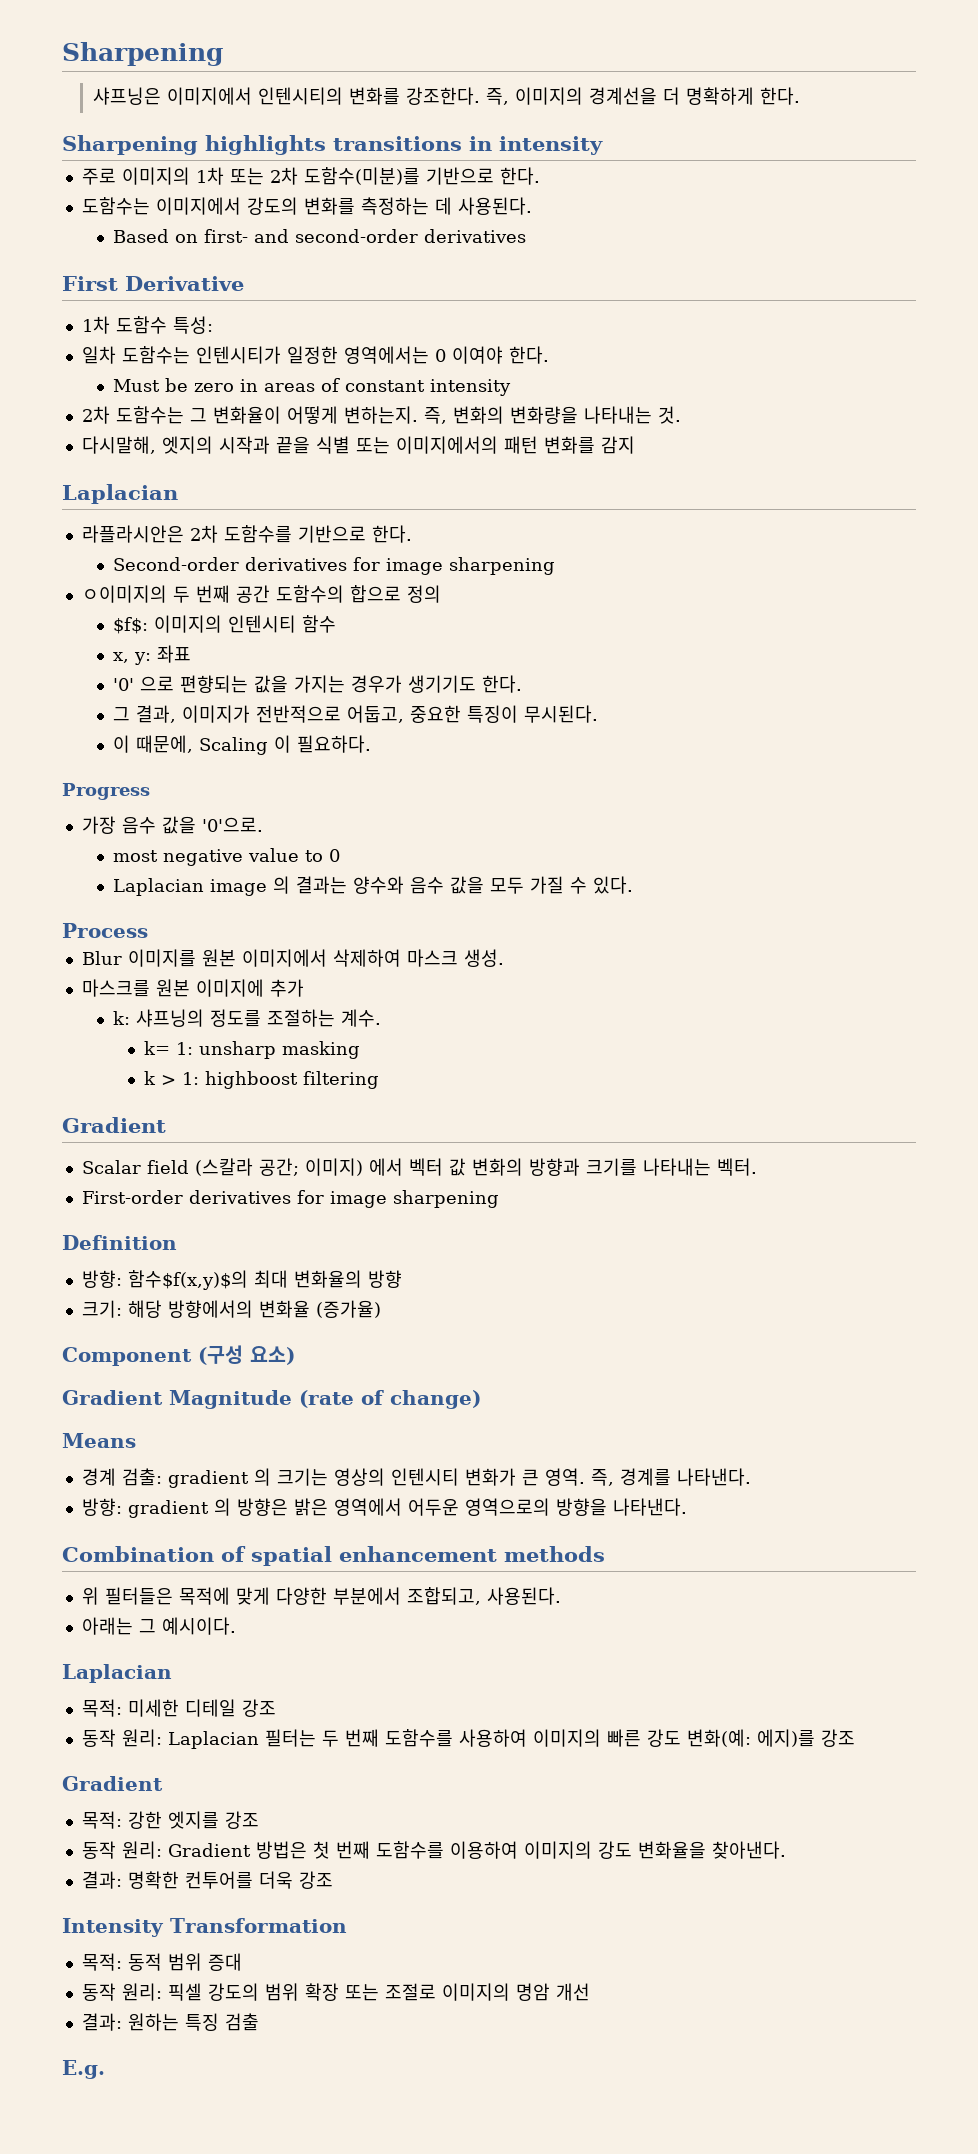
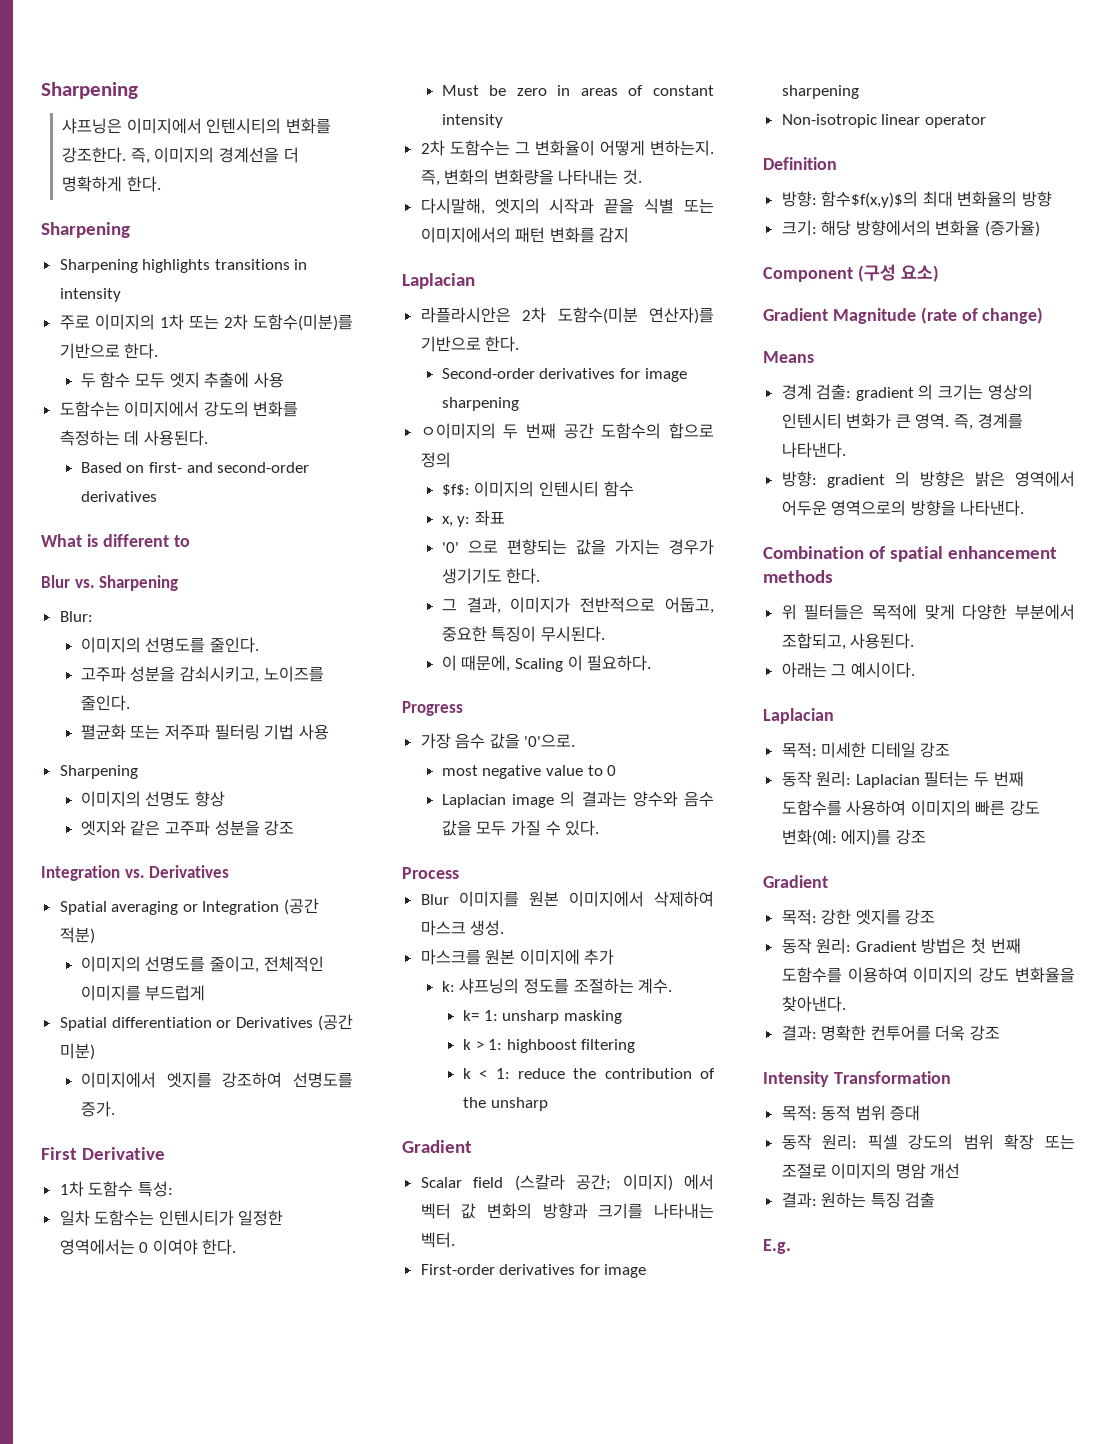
(198, 145) none -> [59,259,138,273] // Sharpening
(540, 176) none -> [80,372,284,388] // 두 함수 모두 엣지 추출에 사용
(526, 236) none -> [41,534,190,547] [41,575,179,591] [59,611,93,622] [80,637,260,653] [80,666,324,683] [80,695,130,711] [80,724,329,740] [59,765,138,779] [80,791,226,807] [80,820,295,836] [41,865,230,881] [59,898,320,915] [59,927,95,944] [80,956,324,973] [80,985,206,1001] [59,1014,353,1031] [59,1043,95,1060] [80,1072,353,1088] [80,1101,115,1117] // What is different to // Blur vs. Sharpening // Blur: // 이미지의 선명도를 줄인다. // 고주파 성분을 감쇠시키고, 노이즈를 줄인다. // 펼균화 또는 저주파 필터링 기법 사용 // Sharpening // 이미지의 선명도 향상 // 엣지와 같은 고주파 성분을 강조 // Integration vs. Derivatives // Spatial averaging or Integration (공간 적분) // 이미지의 선명도를 줄이고, 전체적인 이미지를 부드럽게 // Spatial differentiation or Derivatives (공간 미분) // 이미지에서 엣지를 강조하여 선명도를 증가.
[223,525,292,543] 도함수를 -> [557,307,714,324] 도함수(미분 연산자)를
(379, 1080) none -> [463,1068,715,1079] [463,1097,548,1111] // k < 1: reduce the contribution of the unsharp
(499, 1199) none -> [781,114,986,128] // Non-isotropic linear operator

